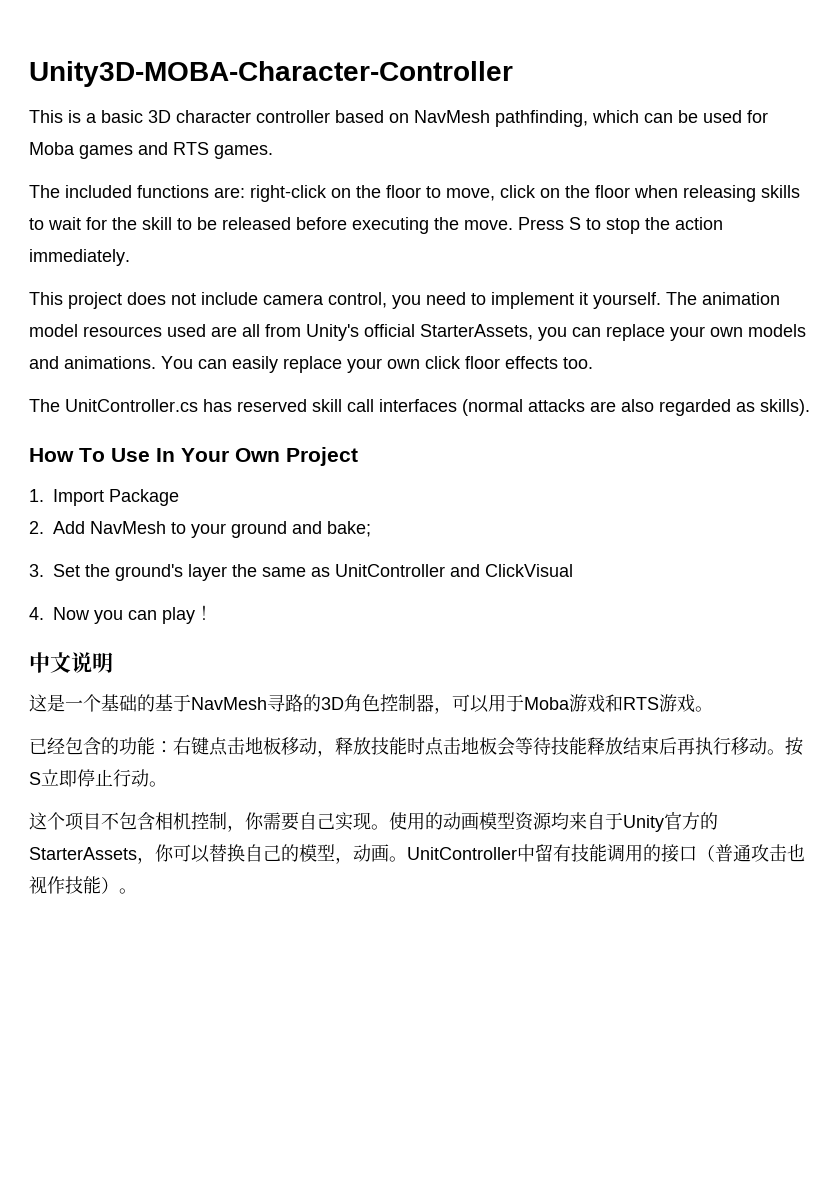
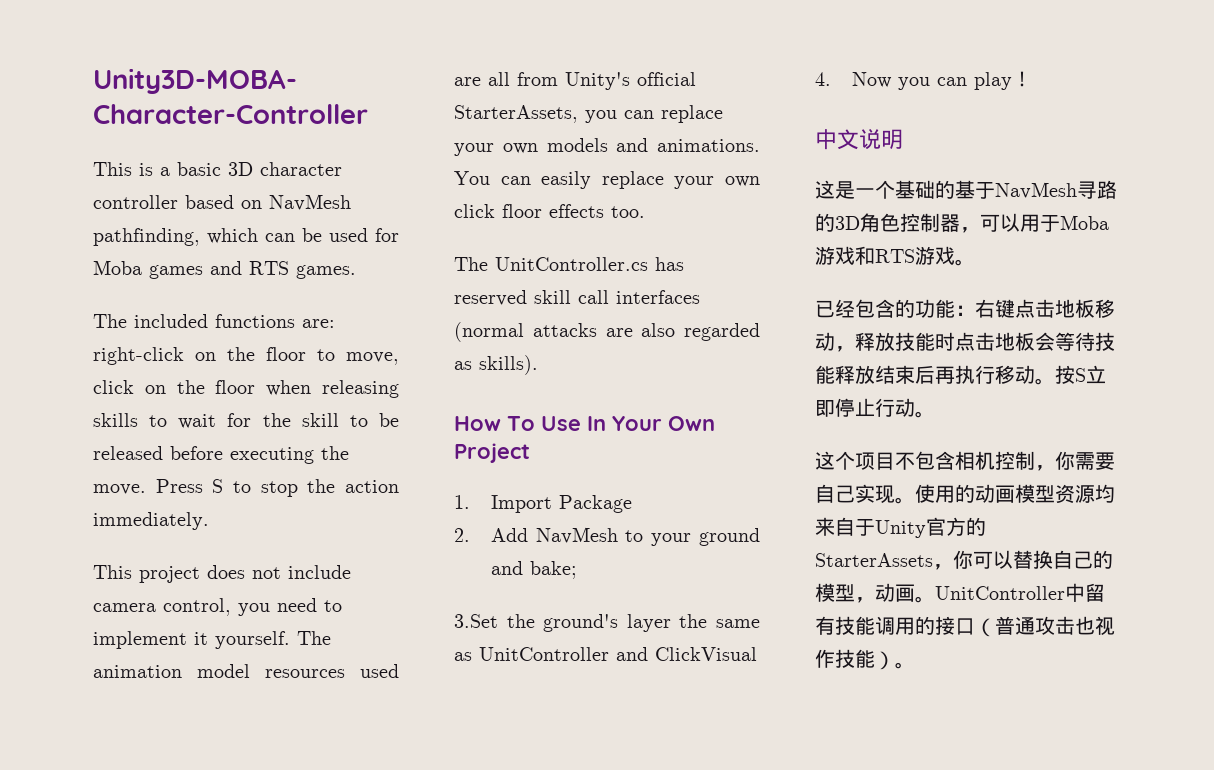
[29,564,81,577] 3. Set -> [454,614,498,628] 3.Set

